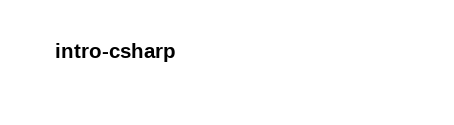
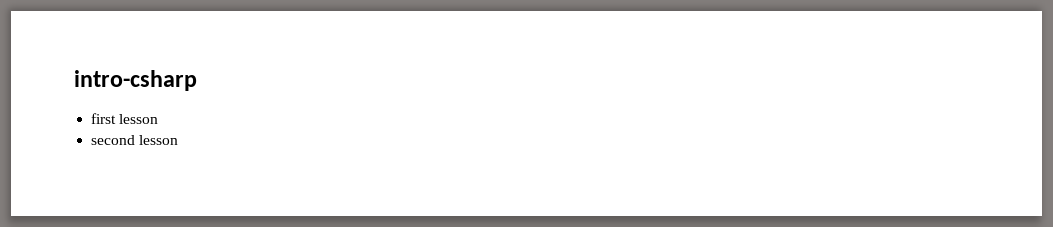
(176, 52) none -> [91,113,159,124] [91,135,179,145] // first lesson // second lesson

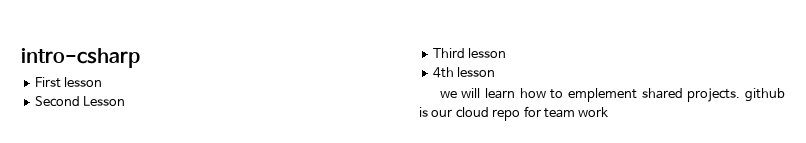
[91,113,159,124] [91,135,179,145] first lesson // second lesson -> [34,77,103,88] [34,96,126,107] [432,48,507,58] [432,67,496,78] [439,88,785,102] [419,106,609,121] First lesson // Second Lesson // Third lesson // 4th lesson // we will learn how to emplement shared projects. github is our cloud repo for team work

